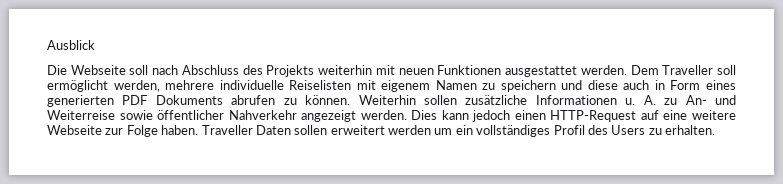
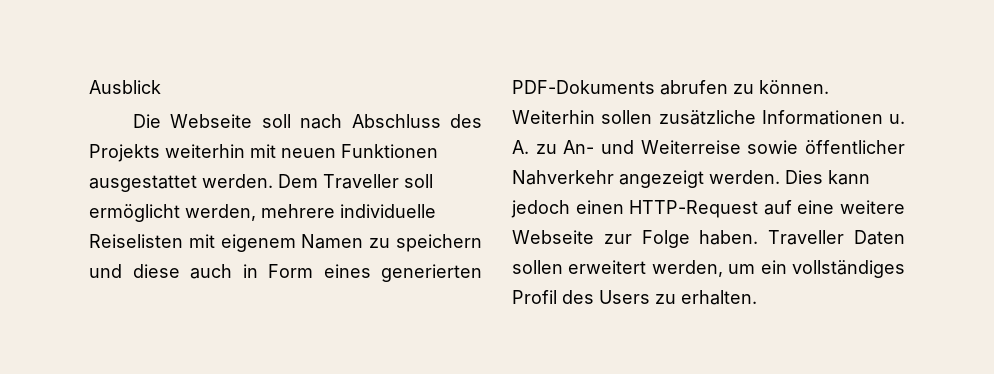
[122,95,223,105] PDF Dokuments -> [512,80,655,94] PDF-Dokuments
[388,125,431,135] werden -> [651,260,723,277] werden,

